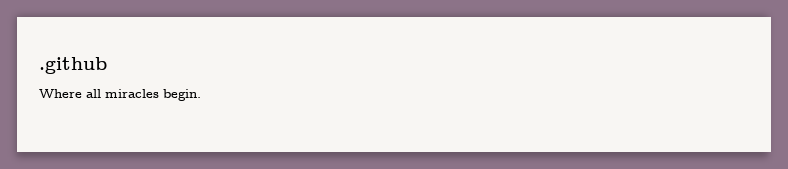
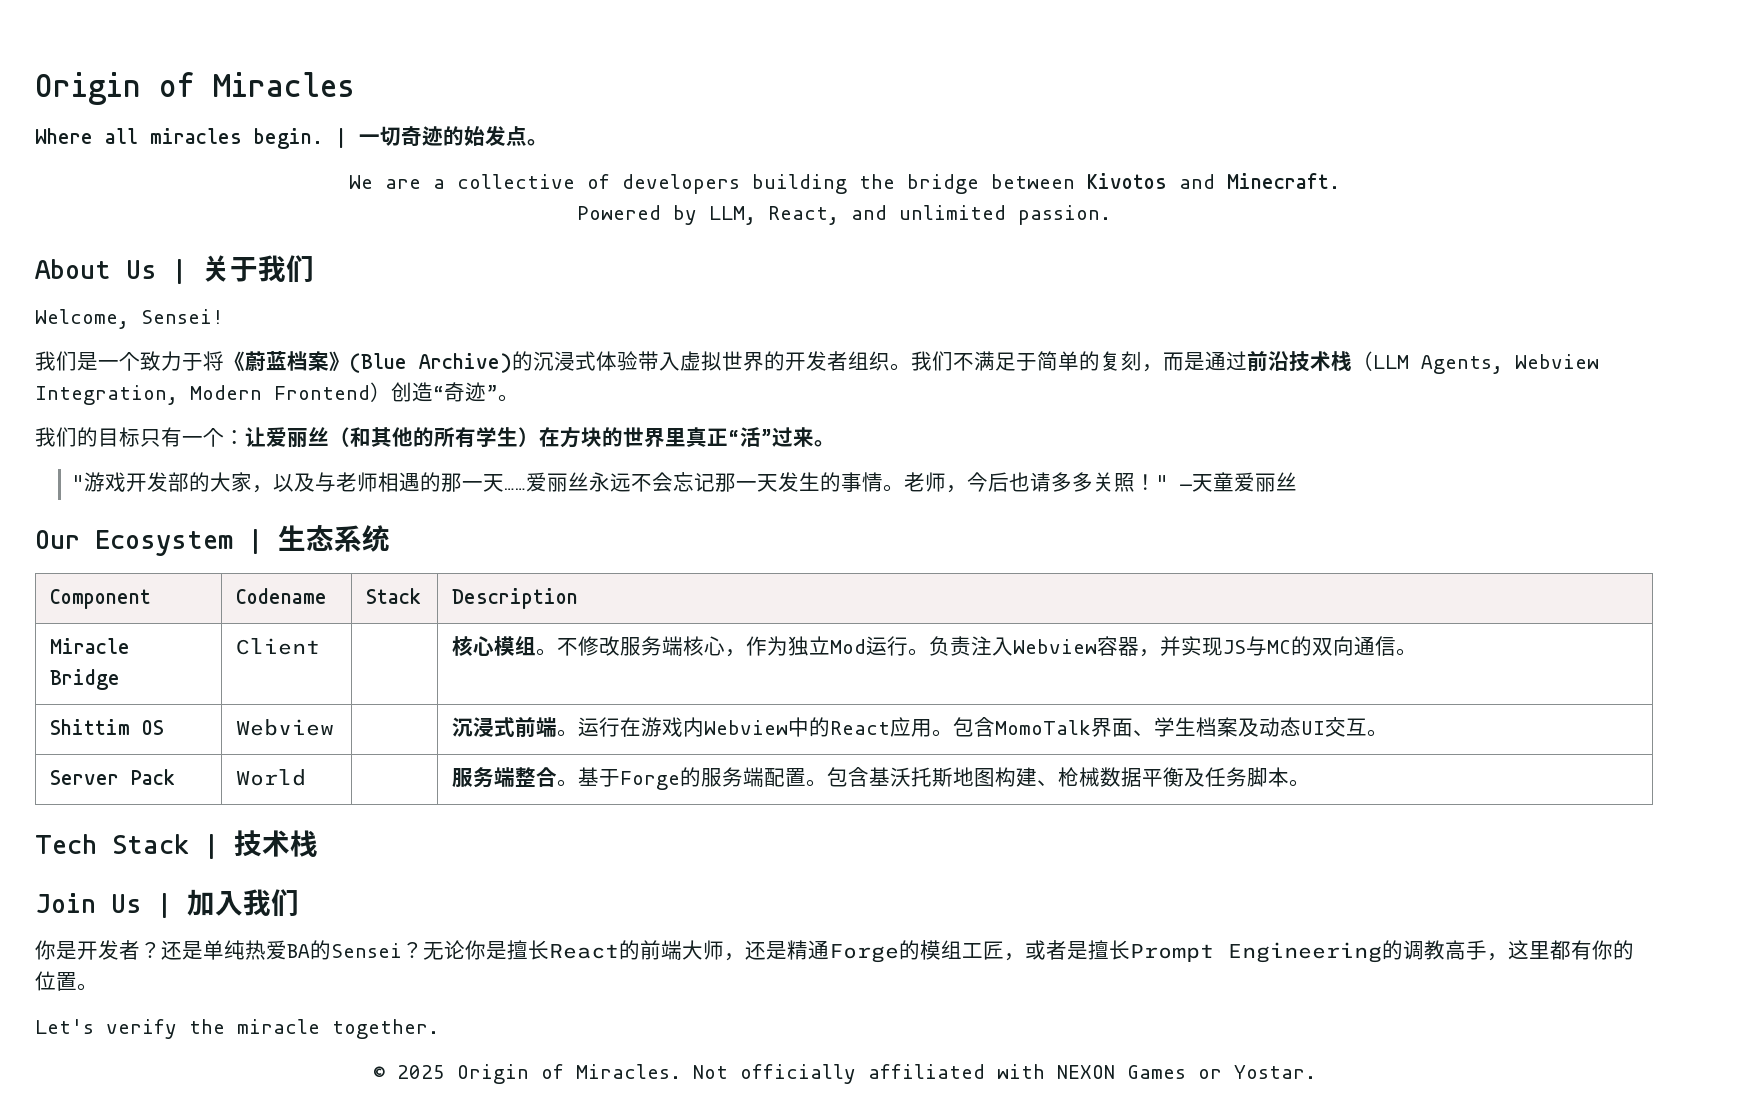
[39,57,107,74] .github -> [35,72,355,105] Origin of Miracles
(201, 95) none -> [335,126,548,148] [348,173,1340,194] [577,205,1111,225] [35,255,314,284] [35,309,224,329] [35,351,1599,374] [35,382,519,405] [35,427,835,448] [72,472,1298,493] [35,525,390,556] [50,589,152,609] [236,588,328,604] [366,588,422,604] [452,588,579,609] [50,638,131,654] [50,669,121,690] [236,638,321,655] [452,636,1418,657] [50,719,165,735] [236,719,335,736] [452,717,1389,738] [50,769,176,785] [236,769,307,786] [452,767,1311,790] [35,830,318,859] [35,889,299,918] [35,940,1634,963] [35,971,98,991] [35,1019,439,1039] [372,1064,1316,1084] | 一切奇迹的始发点。 // We are a collective of developers building the bridge between Kivotos and Minecraft. // Powered by LLM, React, and unlimited passion. // About Us | 关于我们 // Welcome, Sensei! // 我们是一个致力于将《蔚蓝档案》(Blue Archive)的沉浸式体验带入虚拟世界的开发者组织。我们不满足于简单的复刻，而是通过前沿技术栈（LLM Agents, Webview Integration, Modern Frontend）创造“奇迹”。 // 我们的目标只有一个：让爱丽丝（和其他的所有学生）在方块的世界里真正“活”过来。 // "游戏开发部的大家，以及与老师相遇的那一天……爱丽丝永远不会忘记那一天发生的事情。老师，今后也请多多关照！" —天童爱丽丝 // Our Ecosystem | 生态系统 // Component | Codename | Stack | Description // Miracle Bridge | Client | | 核心模组。不修改服务端核心，作为独立Mod运行。负责注入Webview容器，并实现JS与MC的双向通信。 // Shittim OS | Webview | | 沉浸式前端。运行在游戏内Webview中的React应用。包含MomoTalk界面、学生档案及动态UI交互。 // Server Pack | World | | 服务端整合。基于Forge的服务端配置。包含基沃托斯地图构建、枪械数据平衡及任务脚本。 // Tech Stack | 技术栈 // Join Us | 加入我们 // 你是开发者？还是单纯热爱BA的Sensei？无论你是擅长React的前端大师，还是精通Forge的模组工匠，或者是擅长Prompt Engineering的调教高手，这里都有你的位置。 // Let's verify the miracle together. // © 2025 Origin of Miracles. Not officially affiliated with NEXON Games or Yostar.

